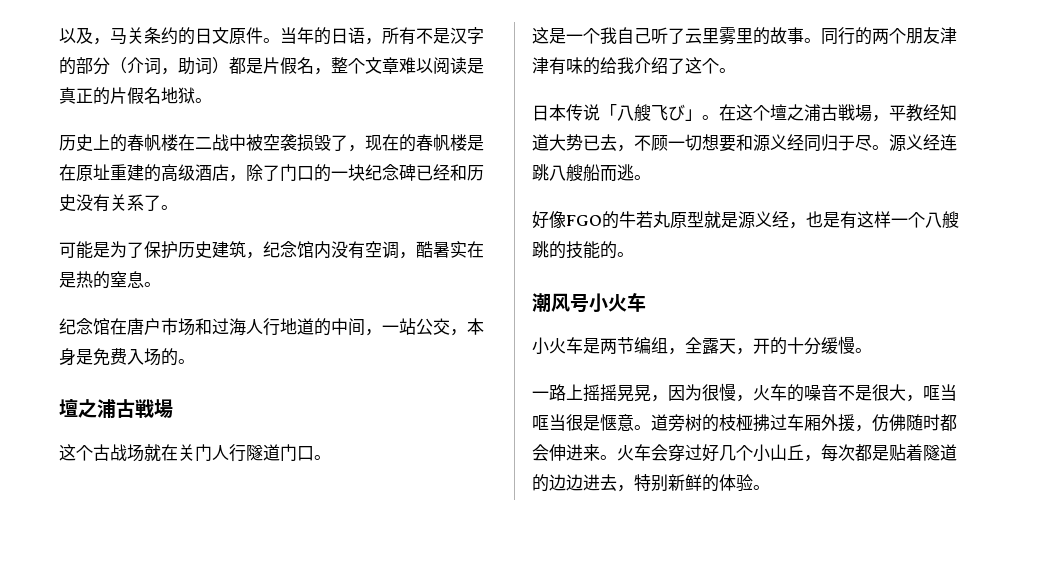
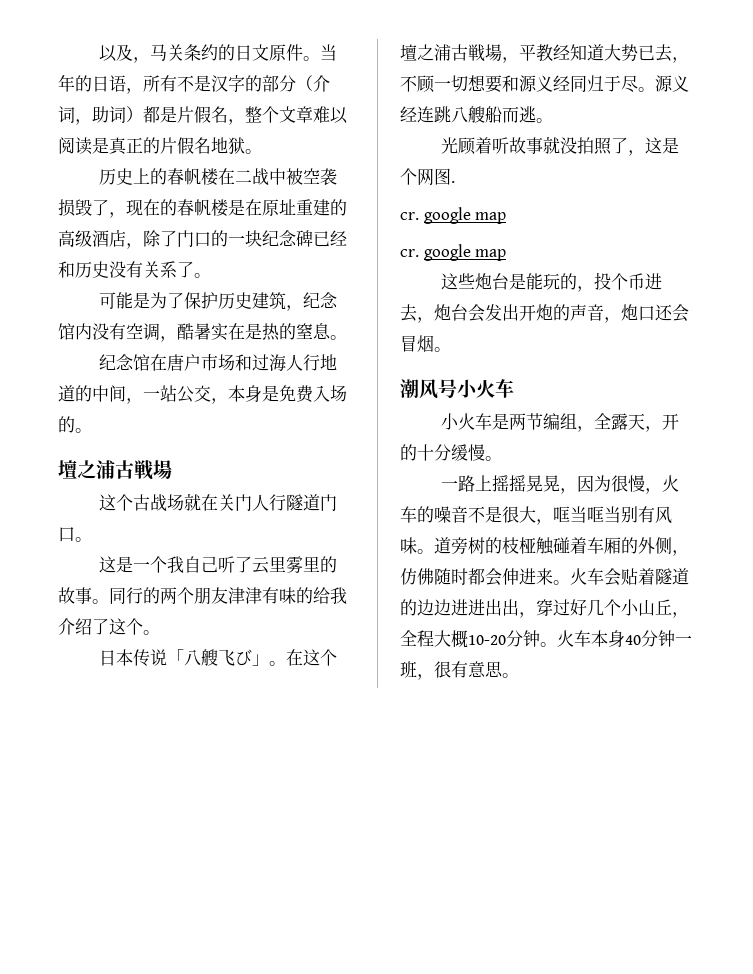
[532,211,959,229] [532,241,617,259] 好像FGO的牛若丸原型就是源义经，也是有这样一个八艘跳的技能的 -> [440,136,679,156] [400,168,455,186] [400,207,507,224] [400,244,507,261] [440,272,662,292] [400,304,689,323] [400,335,434,352] 光顾着听故事就没拍照了，这是个网图. // cr. google map // cr. google map // 这些炮台是能玩的，投个币进去，炮台会发出开炮的声音，炮口还会冒烟
[566,414,634,431] 很是惬意 -> [621,506,672,524] [400,537,417,554] 别有风味
[753,414,855,432] 拂过车厢外援 -> [536,537,672,555] 触碰着车厢的外侧
(668, 452) none -> [621,568,689,585] [400,599,536,618] 贴着隧道的边边进进出出，
[821,444,957,461] [532,474,753,492] 每次都是贴着隧道的边边进去，特别新鲜的体验 -> [400,630,692,648] [400,661,503,680] 全程大概10-20分钟。火车本身40分钟一班，很有意思

